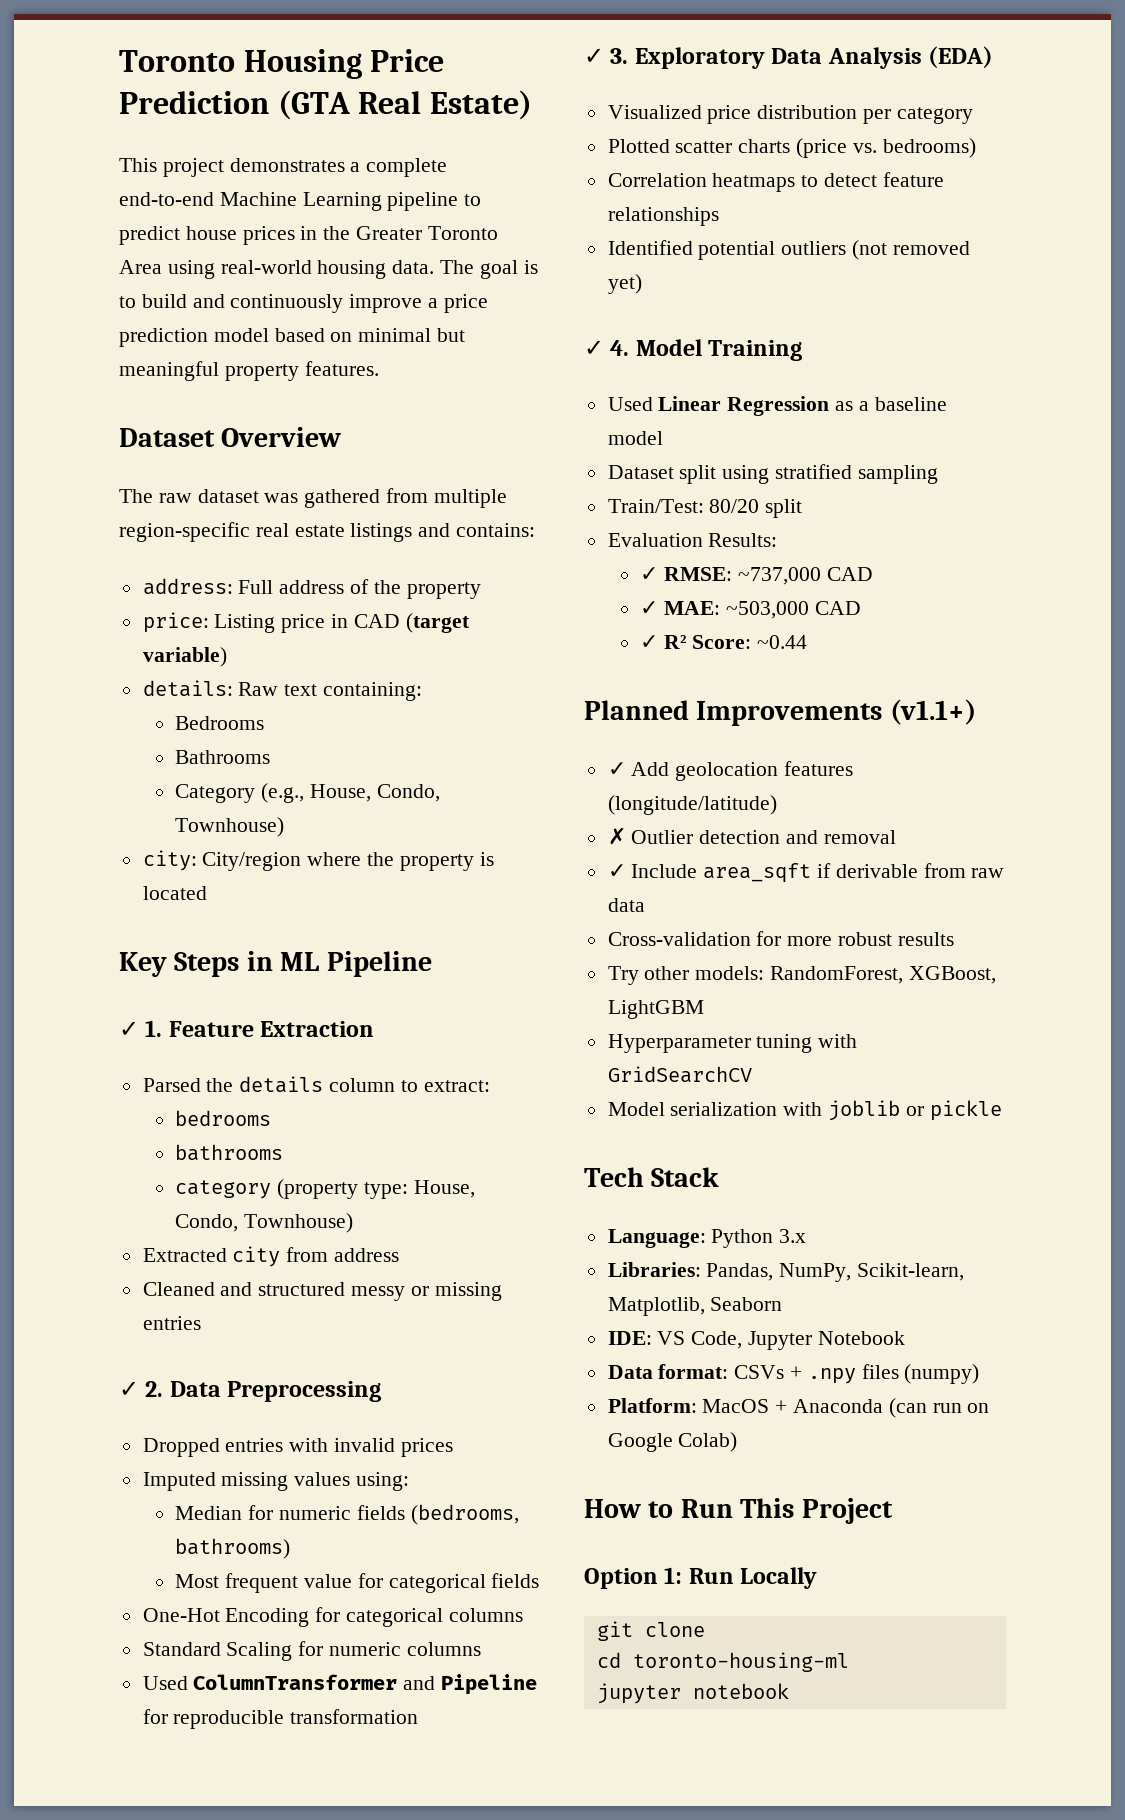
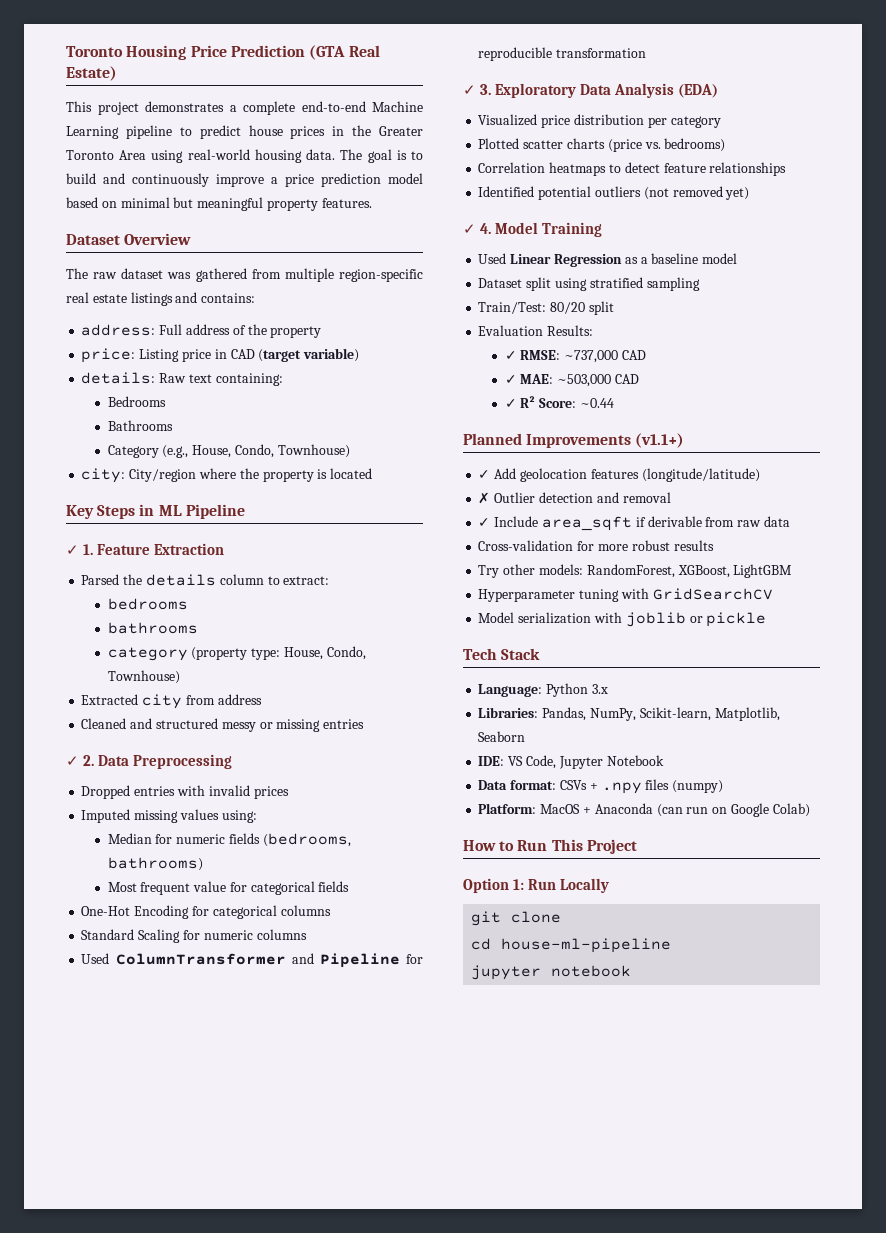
[632,1652,849,1672] toronto-housing-ml -> [501,938,672,953] house-ml-pipeline

